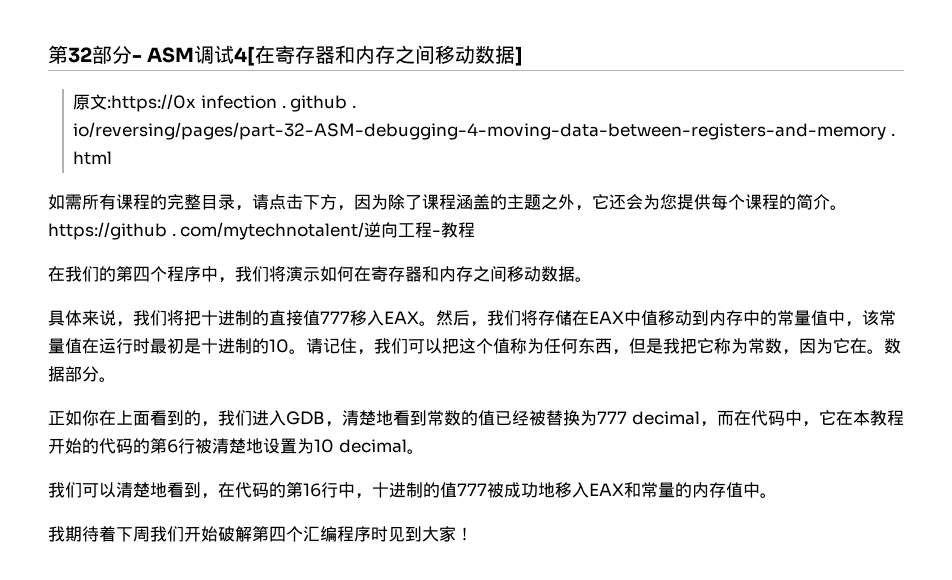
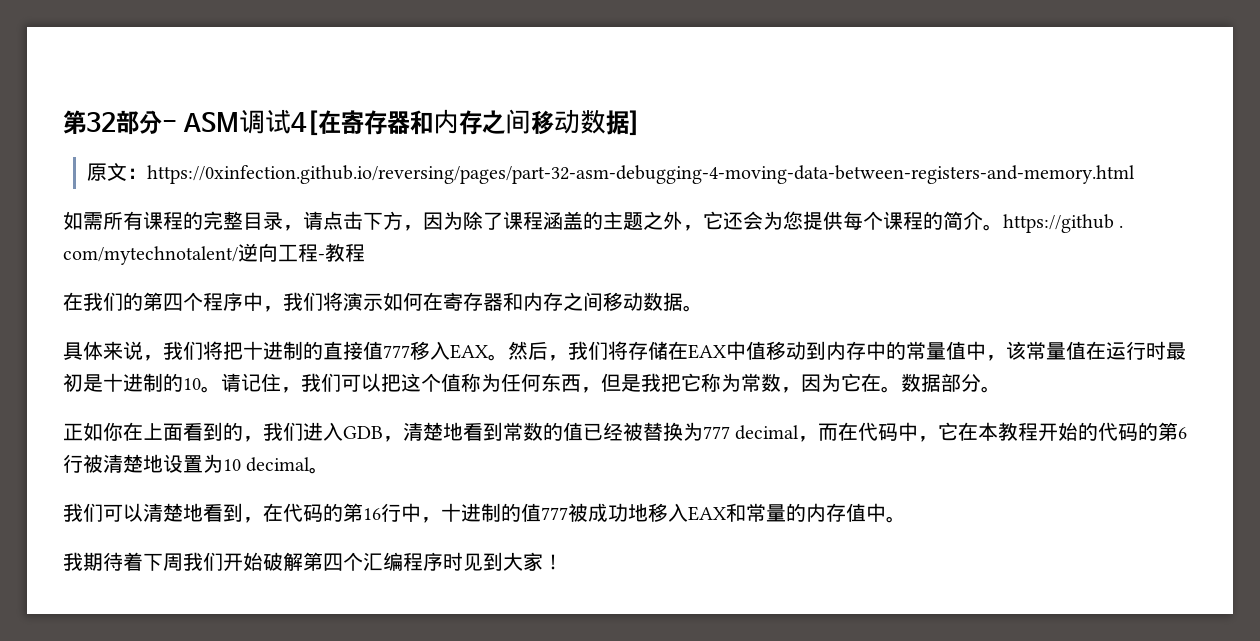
[107,94,356,112] [73,122,896,140] [73,151,113,165] :https://0x infection . github . io/reversing/pages/part-32-ASM-debugging-4-moving-data-between-registers-and-memory . html -> [126,165,1135,184] ：https://0xinfection.github.io/reversing/pages/part-32-asm-debugging-4-moving-data-between-registers-and-memory.html

